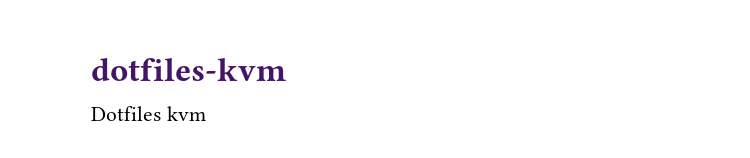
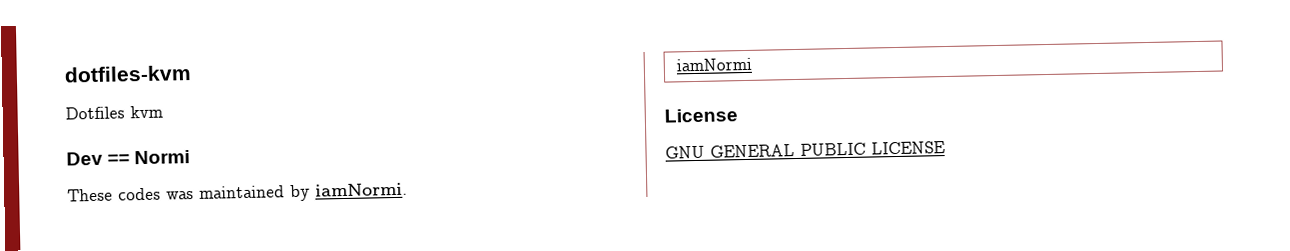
(206, 113) none -> [66,150,191,166] [67,182,408,202] [676,57,753,72] [664,108,738,123] [665,141,945,159] // Dev == Normi // These codes was maintained by iamNormi. // iamNormi // License // GNU GENERAL PUBLIC LICENSE

